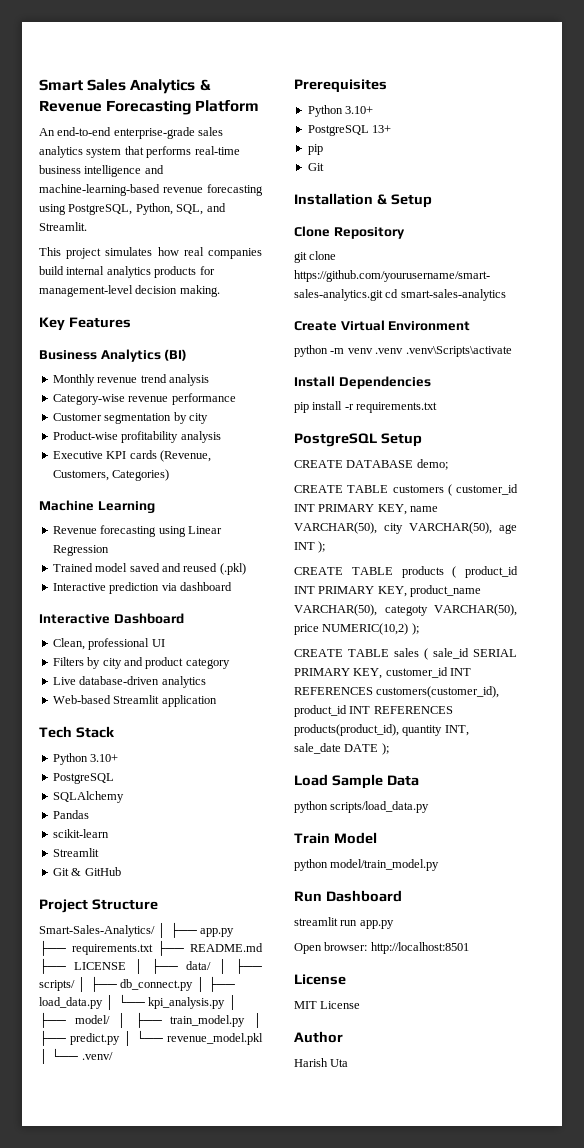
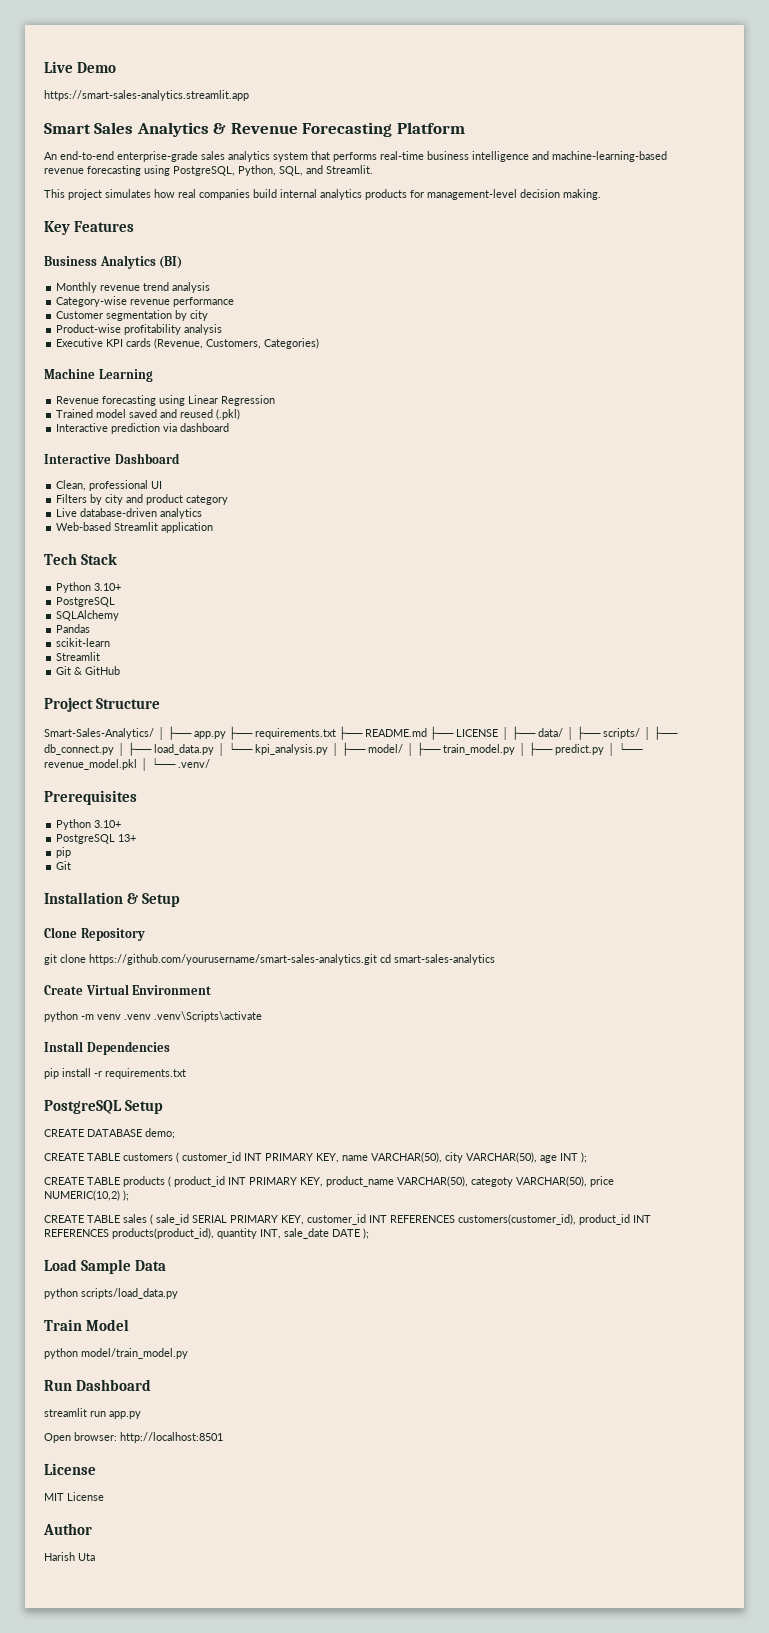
(39, 85) none -> [44,61,116,73] [44,90,249,101] Live Demo // https://smart-sales-analytics.streamlit.app //

